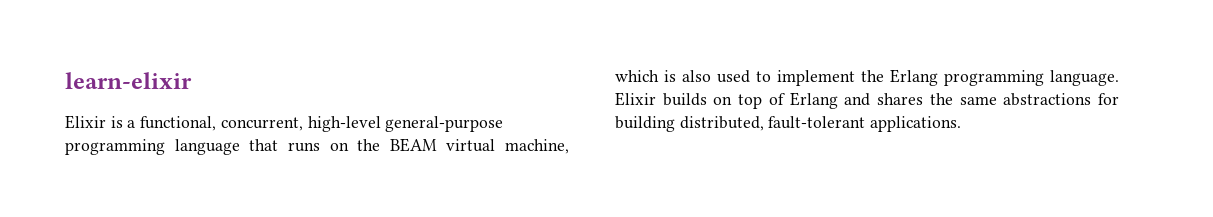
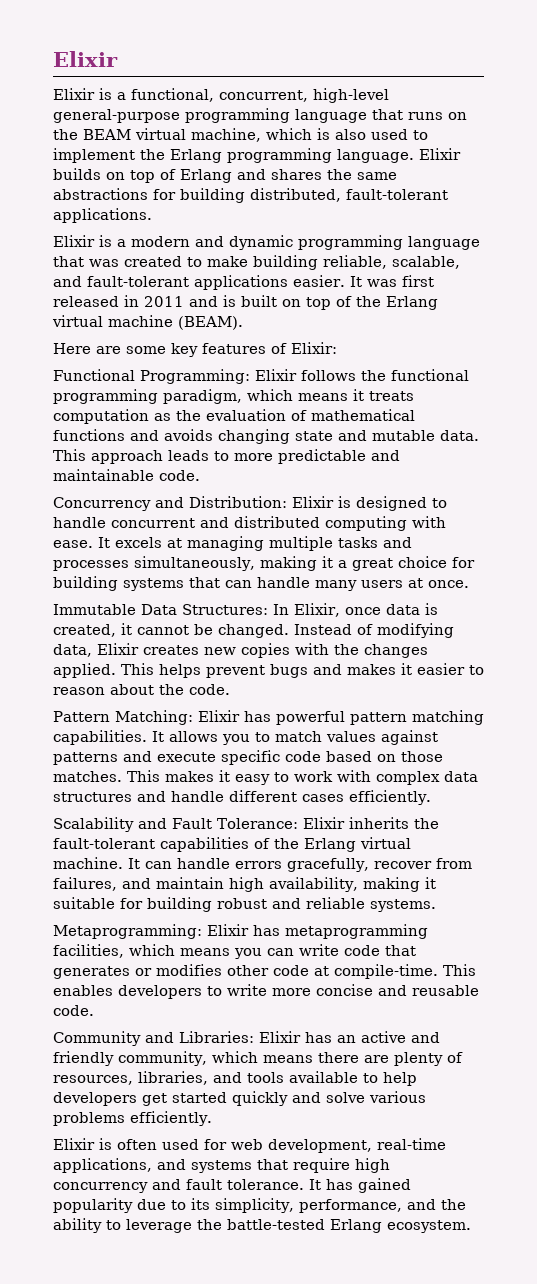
[65,72,192,89] learn-elixir -> [53,51,118,67] Elixir
(962, 124) none -> [53,235,480,250] [53,255,460,270] [53,275,434,290] [53,295,438,310] [52,315,243,330] [53,342,337,357] [53,369,469,384] [53,389,414,404] [53,409,415,424] [53,429,479,444] [53,449,400,464] [53,469,200,481] [53,496,447,511] [53,516,446,531] [53,536,412,551] [53,556,475,571] [53,576,469,591] [53,603,438,617] [53,623,454,638] [53,643,428,658] [53,663,484,678] [53,684,230,695] [53,710,484,725] [53,730,438,745] [53,750,443,765] [53,770,478,785] [53,790,431,805] [53,817,439,832] [53,837,411,852] [53,857,472,872] [53,877,436,892] [53,897,436,912] [53,924,428,939] [53,944,416,959] [53,964,476,979] [53,984,479,999] [53,1005,94,1016] [53,1031,440,1046] [53,1051,463,1066] [53,1071,417,1086] [53,1091,426,1106] [53,1111,212,1126] [53,1138,446,1153] [53,1158,390,1173] [53,1178,411,1193] [53,1198,466,1213] [53,1218,471,1233] // Elixir is a modern and dynamic programming language that was created to make building reliable, scalable, and fault-tolerant applications easier. It was first released in 2011 and is built on top of the Erlang virtual machine (BEAM). // Here are some key features of Elixir: // Functional Programming: Elixir follows the functional programming paradigm, which means it treats computation as the evaluation of mathematical functions and avoids changing state and mutable data. This approach leads to more predictable and maintainable code. // Concurrency and Distribution: Elixir is designed to handle concurrent and distributed computing with ease. It excels at managing multiple tasks and processes simultaneously, making it a great choice for building systems that can handle many users at once. // Immutable Data Structures: In Elixir, once data is created, it cannot be changed. Instead of modifying data, Elixir creates new copies with the changes applied. This helps prevent bugs and makes it easier to reason about the code. // Pattern Matching: Elixir has powerful pattern matching capabilities. It allows you to match values against patterns and execute specific code based on those matches. This makes it easy to work with complex data structures and handle different cases efficiently. // Scalability and Fault Tolerance: Elixir inherits the fault-tolerant capabilities of the Erlang virtual machine. It can handle errors gracefully, recover from failures, and maintain high availability, making it suitable for building robust and reliable systems. // Metaprogramming: Elixir has metaprogramming facilities, which means you can write code that generates or modifies other code at compile-time. This enables developers to write more concise and reusable code. // Community and Libraries: Elixir has an active and friendly community, which means there are plenty of resources, libraries, and tools available to help developers get started quickly and solve various problems efficiently. // Elixir is often used for web development, real-time applications, and systems that require high concurrency and fault tolerance. It has gained popularity due to its simplicity, performance, and the ability to leverage the battle-tested Erlang ecosystem.

